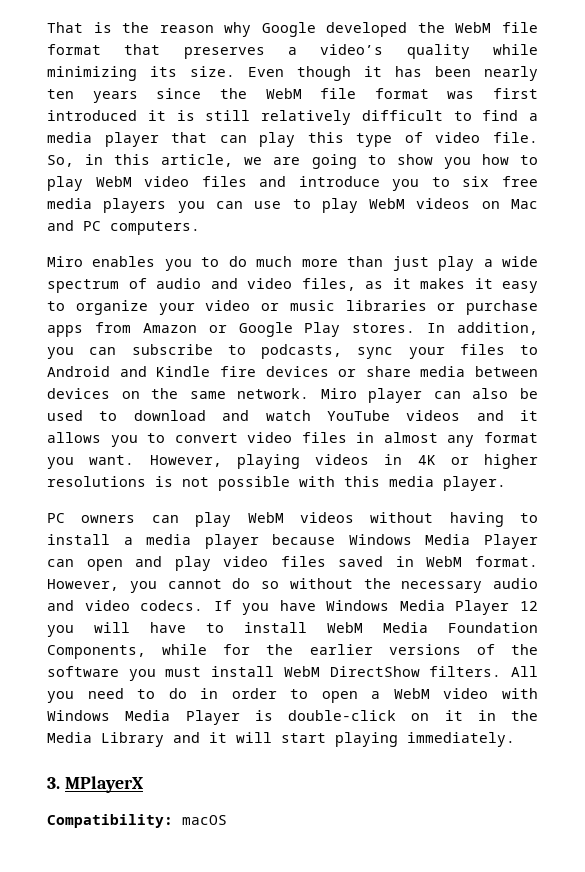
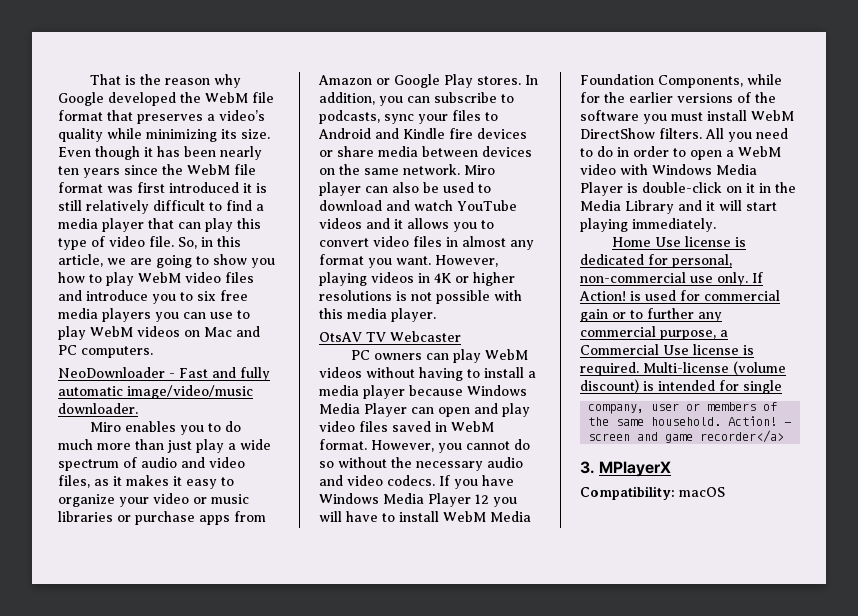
(200, 228) none -> [58,367,270,381] [58,385,253,399] [58,403,138,414] // NeoDownloader - Fast and fully automatic image/video/music downloader.
(506, 483) none -> [319,331,461,342] // OtsAV TV Webcaster
(515, 739) none -> [611,236,746,247] [580,254,732,268] [580,272,763,286] [579,290,780,301] [580,308,722,322] [580,326,728,340] [580,344,754,355] [580,361,786,376] [580,379,782,394] [588,402,778,414] [588,416,792,426] [588,430,785,443] // Home Use license is dedicated for personal, non-commercial use only. If Action! is used for commercial gain or to further any commercial purpose, a Commercial Use license is required. Multi-license (volume discount) is intended for single // company, user or members of the same household. Action! - screen and game recorder</a>

